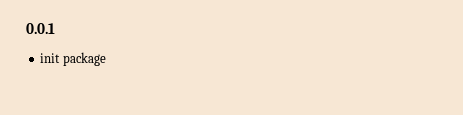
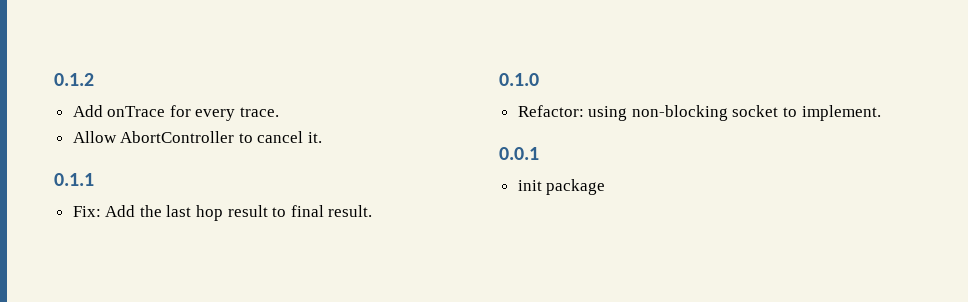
(26, 28) none -> [54,73,94,86] [72,105,280,121] [72,131,323,143] [54,173,94,186] [72,205,373,221] [499,73,539,86] [517,105,881,121] 0.1.2 // Add onTrace for every trace. // Allow AbortController to cancel it. // 0.1.1 // Fix: Add the last hop result to final result. // 0.1.0 // Refactor: using non-blocking socket to implement. //

